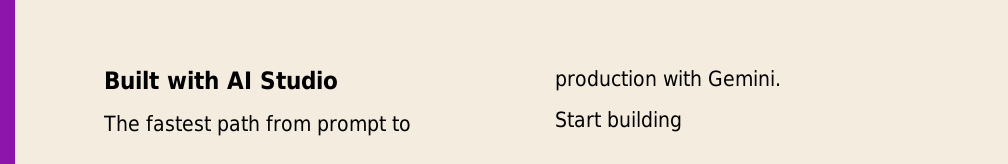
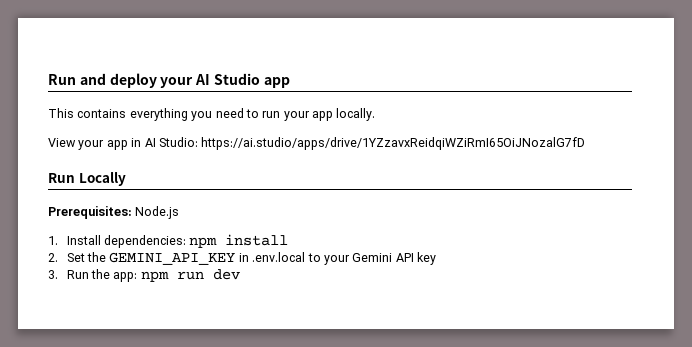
[104,70,338,90] [103,115,411,136] [555,70,781,91] [555,111,682,132] Built with AI Studio // The fastest path from prompt to production with Gemini. // Start building -> [48,73,290,88] [48,108,376,121] [48,137,586,150] [48,172,126,186] [48,206,180,219] [48,234,289,248] [48,252,437,265] [48,269,240,282] Run and deploy your AI Studio app // This contains everything you need to run your app locally. // View your app in AI Studio: https://ai.studio/apps/drive/1YZzavxReidqiWZiRmI65OiJNozalG7fD // Run Locally // Prerequisites: Node.js // 1. Install dependencies: npm install // 2. Set the GEMINI_API_KEY in .env.local to your Gemini API key // 3. Run the app: npm run dev

